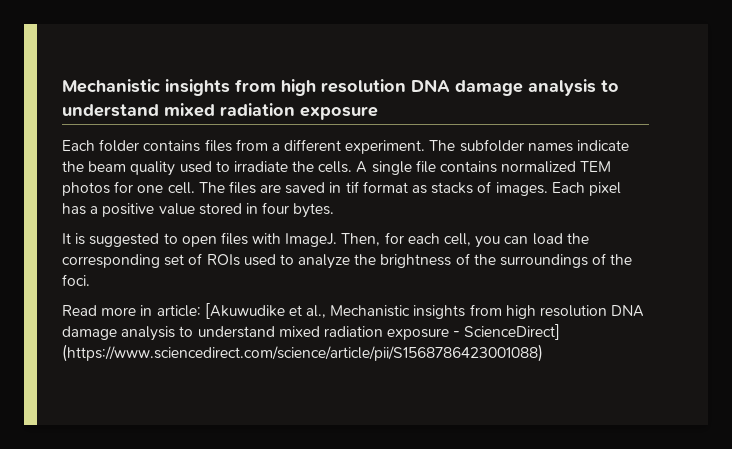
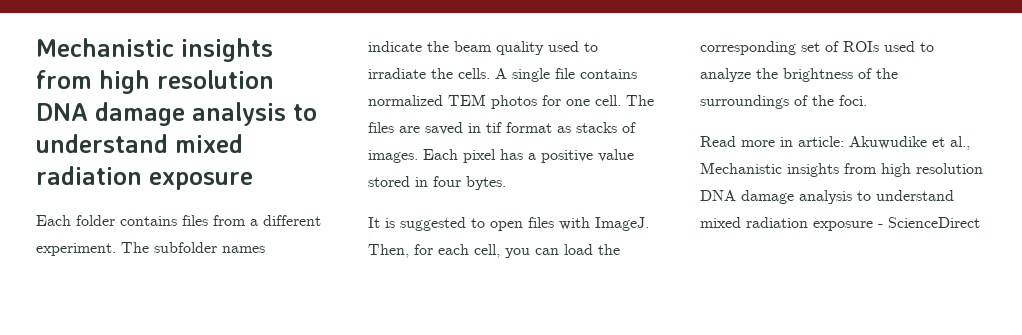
[204,303,285,319] [Akuwudike -> [849,136,927,149] Akuwudike
[464,324,561,340] [62,344,543,362] ScienceDirect] (https://www.sciencedirect.com/science/article/pii/S1568786423001088) -> [888,217,980,228] ScienceDirect

